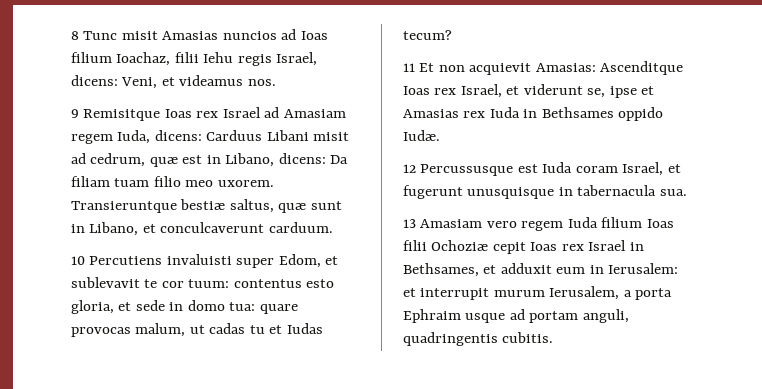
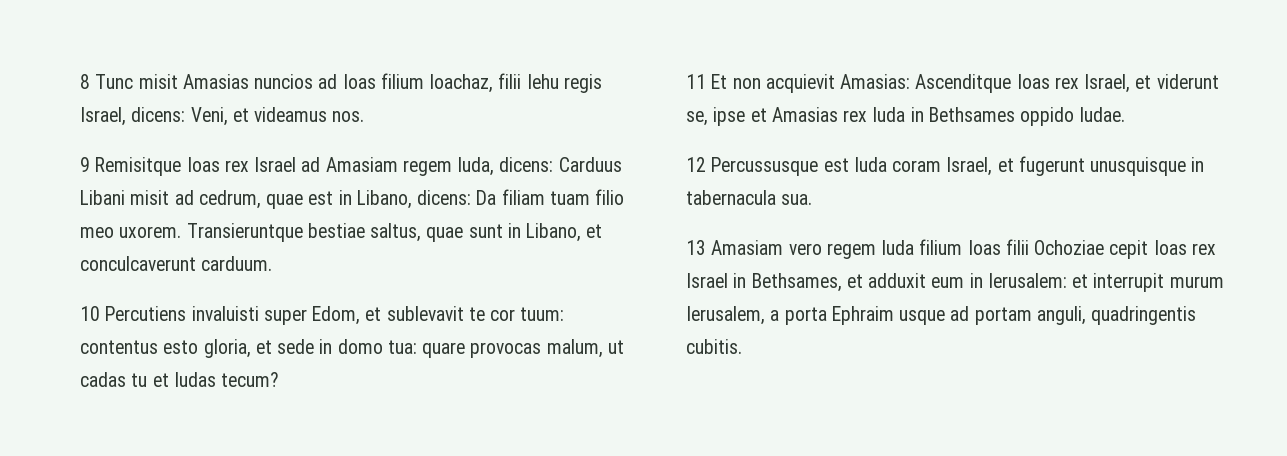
[149,157,178,167] quæ -> [266,194,304,209] quae
[180,199,307,213] bestiæ saltus, quæ -> [307,223,464,242] bestiae saltus, quae
[403,130,440,141] Iudæ. -> [1079,107,1126,122] Iudae.
[431,240,489,251] Ochoziæ -> [1034,240,1105,255] Ochoziae

